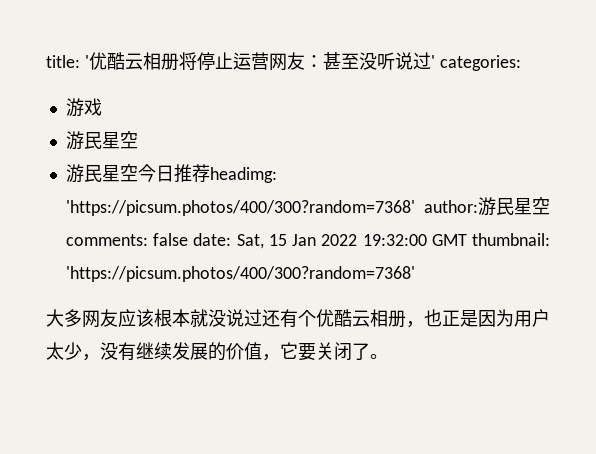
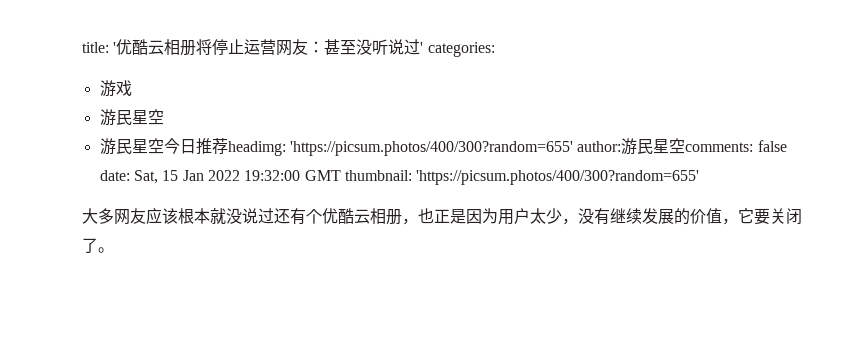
[65,200,415,216] 'https://picsum.photos/400/300?random=7368' -> [289,141,573,156] 'https://picsum.photos/400/300?random=655'
[65,266,415,282] 'https://picsum.photos/400/300?random=7368' -> [416,170,700,185] 'https://picsum.photos/400/300?random=655'

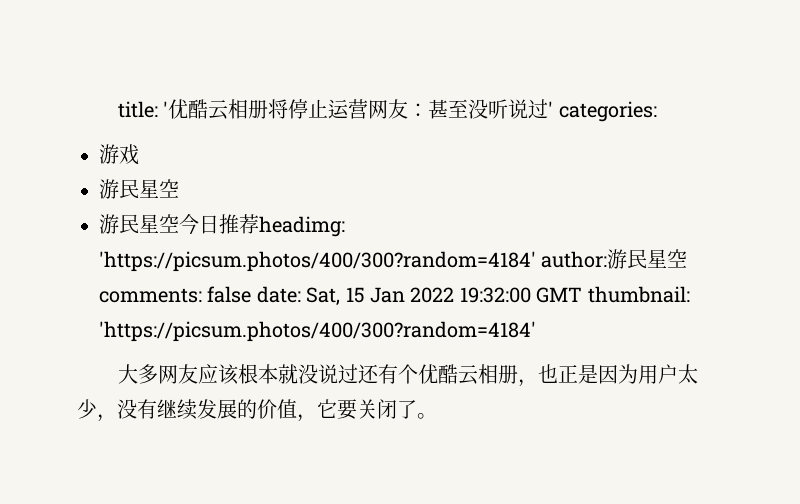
[289,141,573,156] 'https://picsum.photos/400/300?random=655' -> [99,251,536,272] 'https://picsum.photos/400/300?random=4184'
[416,170,700,185] 'https://picsum.photos/400/300?random=655' -> [99,321,536,342] 'https://picsum.photos/400/300?random=4184'

